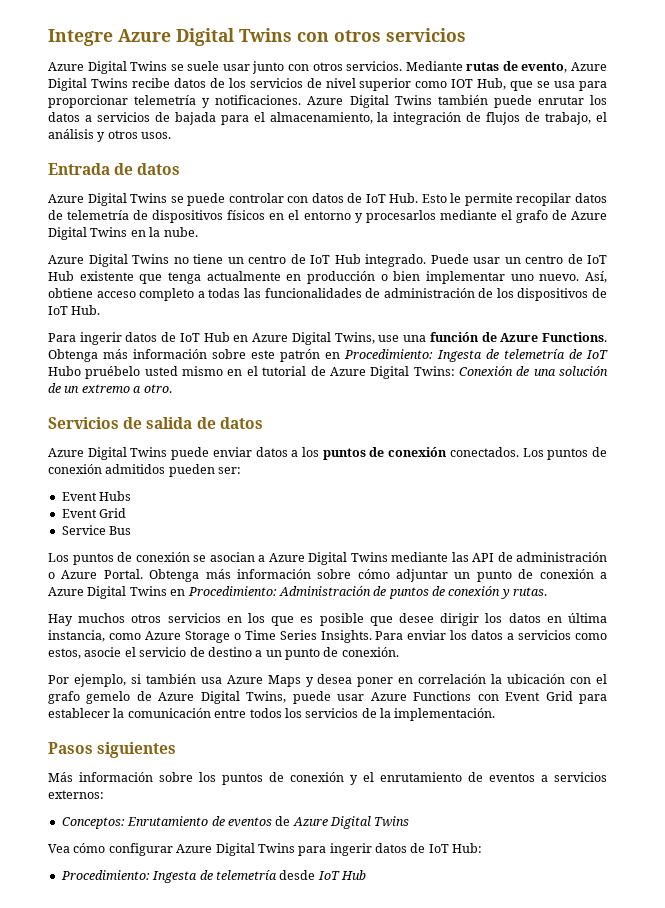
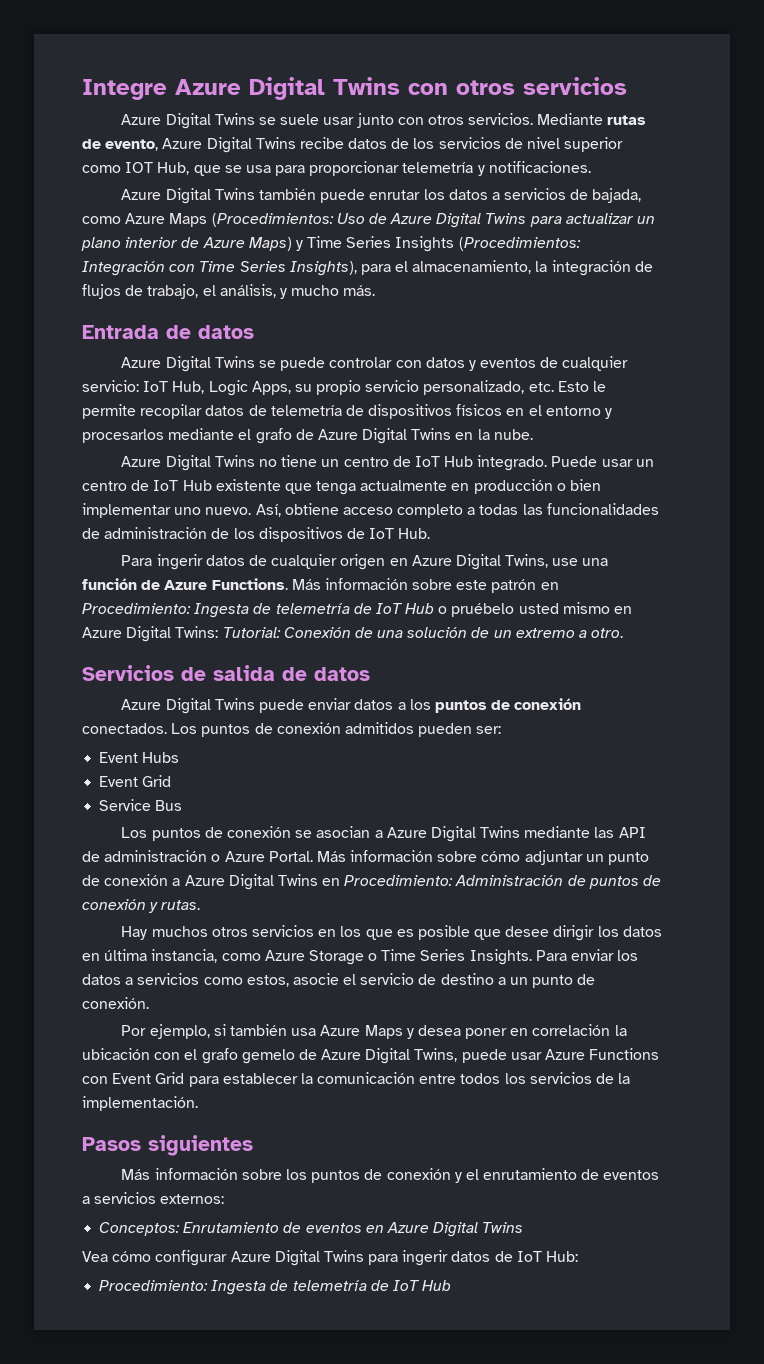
(302, 100) none -> (591, 167) //
[174,112,216,125] bajada -> [592,188,642,203] [82,213,656,228] [81,236,581,252] [82,261,357,276] bajada, como Azure Maps (Procedimientos: Uso de Azure Digital Twins para actualizar un plano interior de Azure Maps) y Time Series Insights (Procedimientos: Integración con Time Series Insights),
[48,129,172,142] análisis y otros usos. -> [219,284,376,299] análisis, y mucho más.
[347,193,419,203] de IoT Hub. -> [468,356,629,371] [82,380,554,396] y eventos de cualquier servicio: IoT Hub, Logic Apps, su propio servicio personalizado, etc.
[179,332,230,342] IoT Hub -> [271,554,386,570] cualquier origen
[48,349,128,362] Obtenga más -> [291,579,321,590] Más
[48,366,81,376] Hubo -> [405,603,448,614] Hub o
[246,366,326,376] el tutorial de -> (633, 610) none
(455, 371) none -> [222,627,281,638] Tutorial:
[149,569,231,582] Obtenga más -> [316,851,346,862] Más
[275,816,291,826] de -> [365,1225,384,1233] en
[279,870,316,880] desde -> [370,1280,389,1291] de

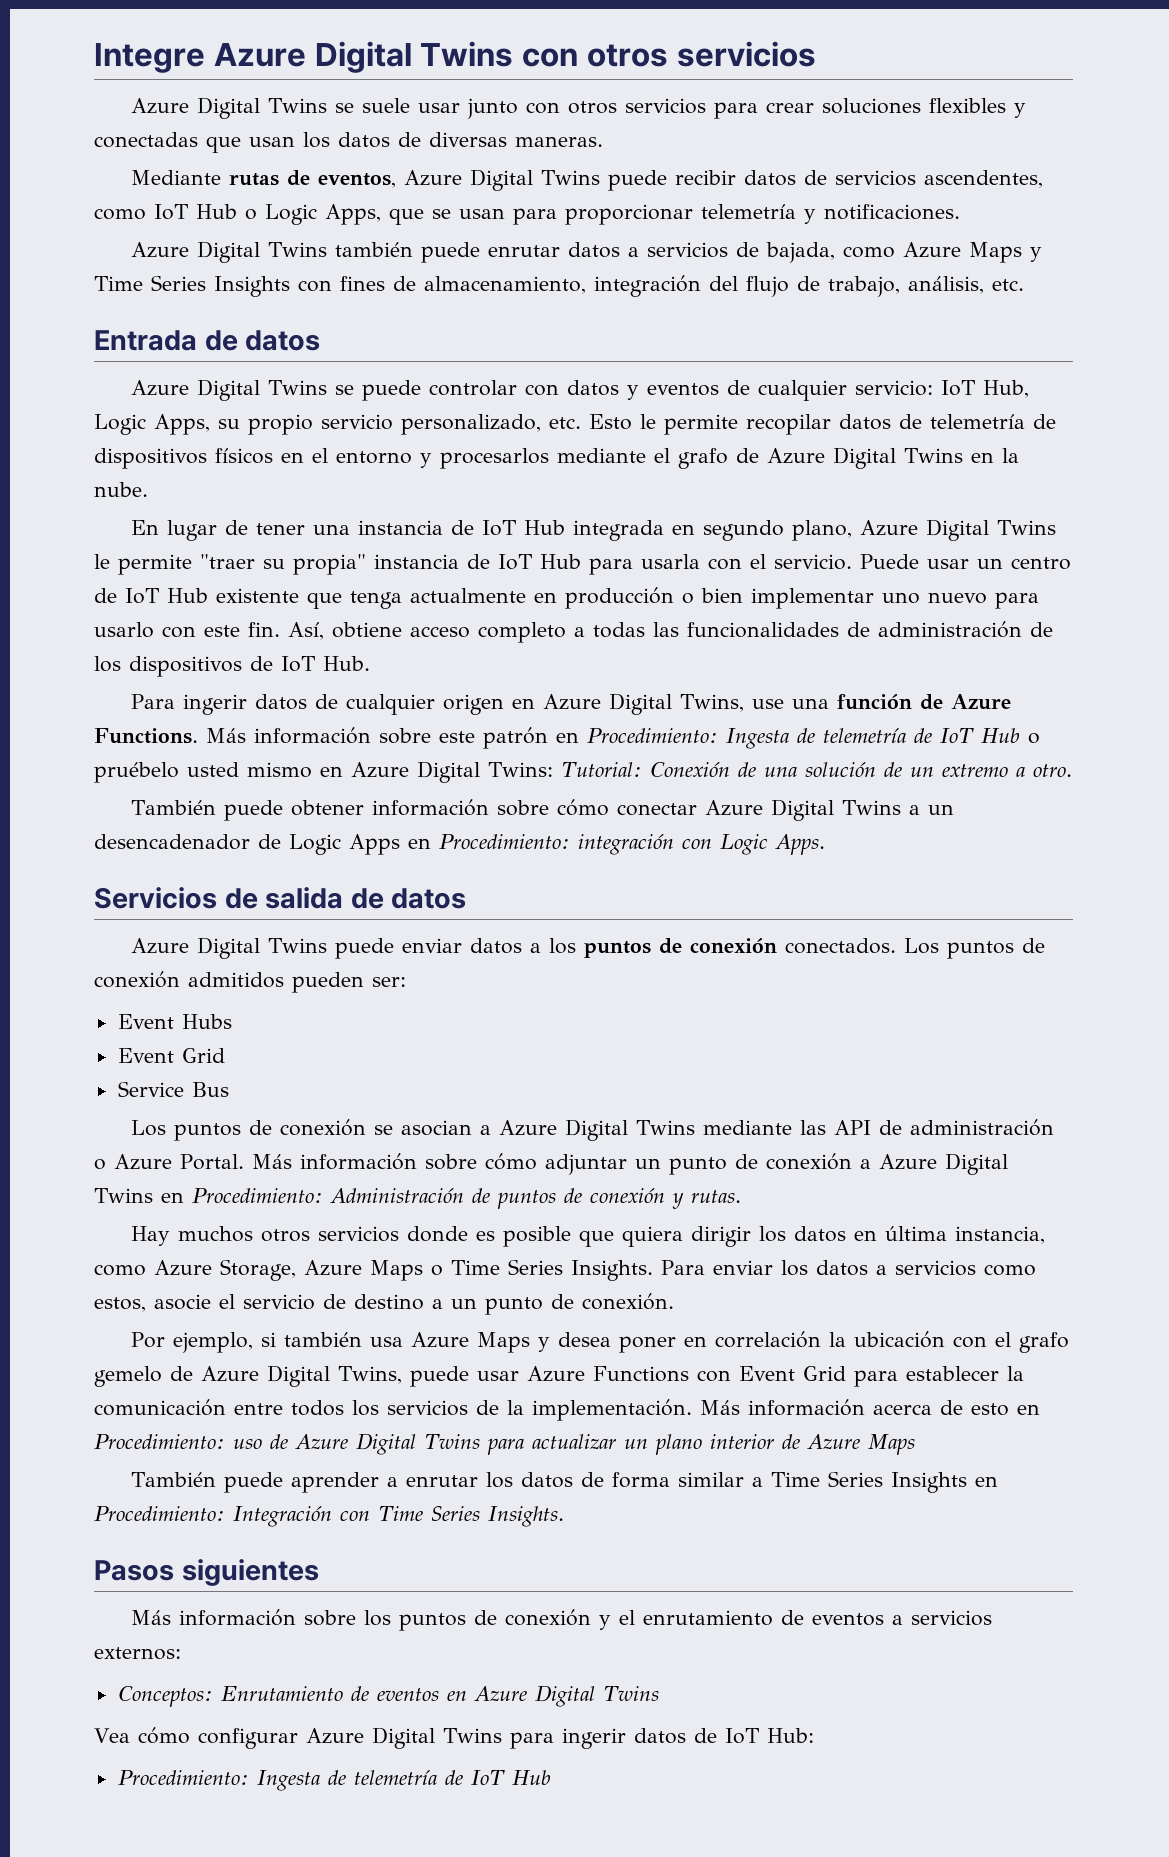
[468,113,534,125] servicios. -> [624,98,1026,119] [94,132,603,153] servicios para crear soluciones flexibles y conectadas que usan los datos de diversas maneras. //
[105,137,624,153] [82,162,190,175] evento, Azure Digital Twins recibe datos de los servicios de nivel superior como IOT Hub, -> [317,169,1043,191] [94,204,381,225] eventos, Azure Digital Twins puede recibir datos de servicios ascendentes, como IoT Hub o Logic Apps,
[245,165,271,173] usa -> [459,208,505,219] usan
[423,189,445,200] los -> (560, 251) none
[211,213,656,228] [81,236,581,252] [82,260,653,276] [82,284,376,299] (Procedimientos: Uso de Azure Digital Twins para actualizar un plano interior de Azure Maps) y Time Series Insights (Procedimientos: Integración con Time Series Insights), para el almacenamiento, la integración de flujos de trabajo, el análisis, y mucho más. -> [1029,247,1042,262] [94,275,1024,297] y Time Series Insights con fines de almacenamiento, integración del flujo de trabajo, análisis, etc.
[121,455,548,471] Azure Digital Twins no tiene un centro de IoT Hub integrado. -> [130,519,1056,541] [94,554,852,575] En lugar de tener una instancia de IoT Hub integrada en segundo plano, Azure Digital Twins le permite "traer su propia" instancia de IoT Hub para usarla con el servicio.
[205,507,252,515] nuevo. -> [928,592,1039,609] [94,622,280,638] nuevo para usarlo con este fin.
(624, 633) none -> [130,799,954,821] [94,834,825,855] // También puede obtener información sobre cómo conectar Azure Digital Twins a un desencadenador de Logic Apps en Procedimiento: integración con Logic Apps.
[318,926,393,940] en los que -> [406,1226,468,1242] donde
[505,926,550,937] desee -> [621,1226,683,1247] quiera
[308,950,364,965] Storage -> [220,1259,423,1281] Storage, Azure Maps
(198, 1103) none -> [700,1399,1040,1416] [94,1433,915,1455] [130,1471,998,1493] [94,1506,564,1527] Más información acerca de esto en Procedimiento: uso de Azure Digital Twins para actualizar un plano interior de Azure Maps // También puede aprender a enrutar los datos de forma similar a Time Series Insights en Procedimiento: Integración con Time Series Insights.

